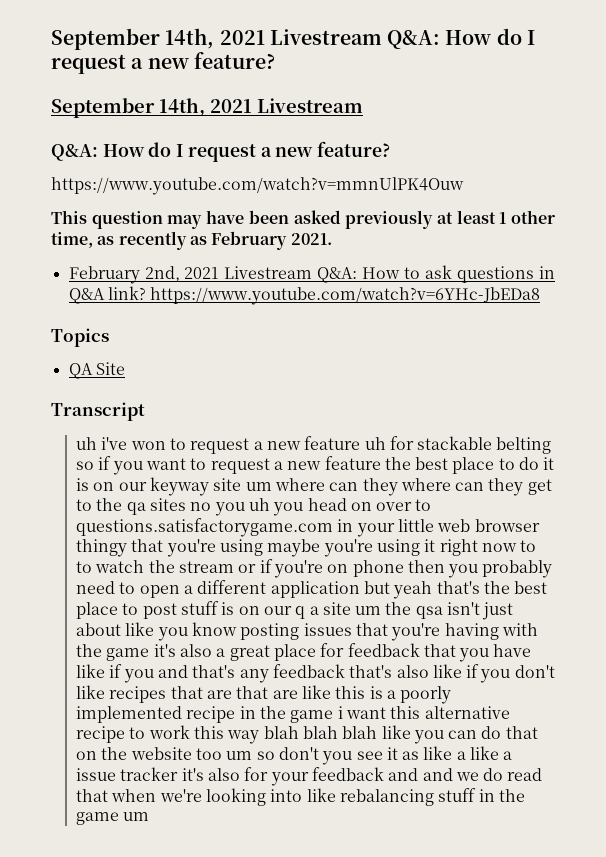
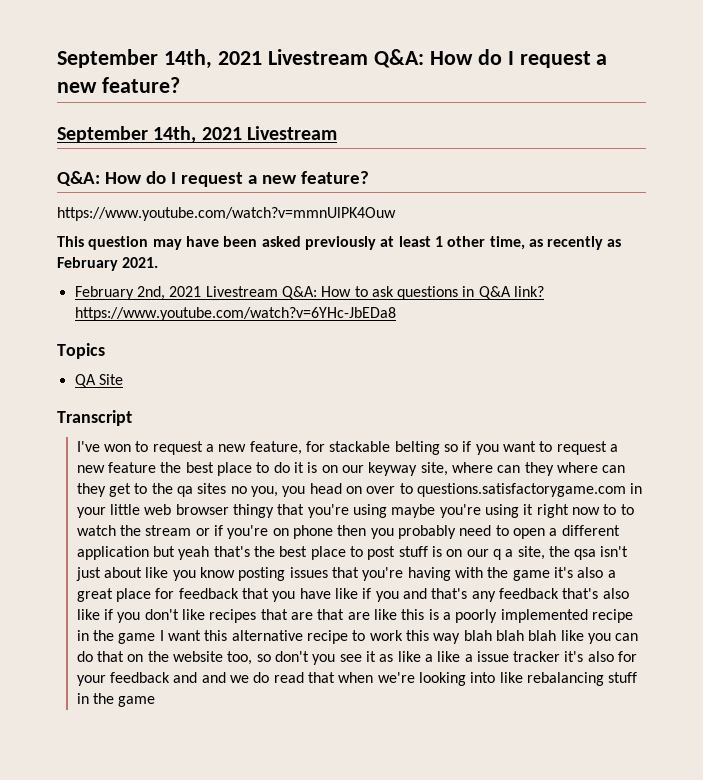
[75,437,128,450] uh i've -> [76,441,100,452] I've
[304,436,386,450] feature uh -> [249,441,302,455] feature,
[213,478,272,491] site um -> [420,462,448,476] site,
[214,498,270,516] you uh -> [250,486,278,497] you,
[322,602,382,615] site um -> [517,546,545,560] site,
[337,706,343,719] i -> [159,630,164,641] I
[195,748,253,760] too um -> [227,651,253,665] too,
[123,812,150,821] um -> (156, 701) none

